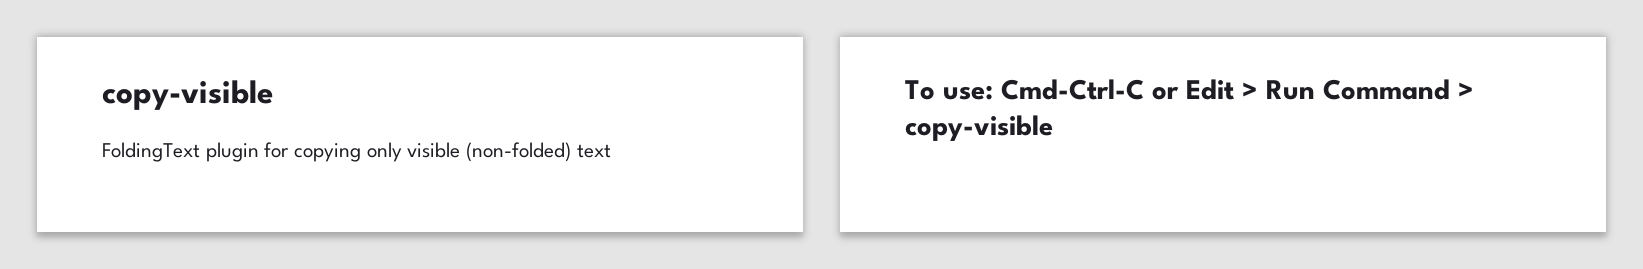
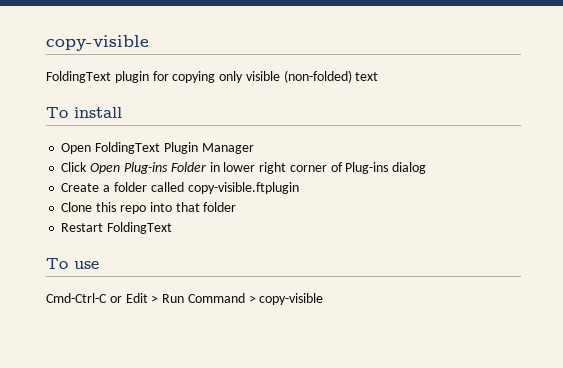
[943,85,993,100] use: -> [74,107,122,118] [61,142,254,154] [61,162,427,174] [61,182,299,194] [61,202,237,214] [61,222,173,234] [46,258,99,269] install // Open FoldingText Plugin Manager // Click Open Plug-ins Folder in lower right corner of Plug-ins dialog // Create a folder called copy-visible.ftplugin // Clone this repo into that folder // Restart FoldingText // To use //

